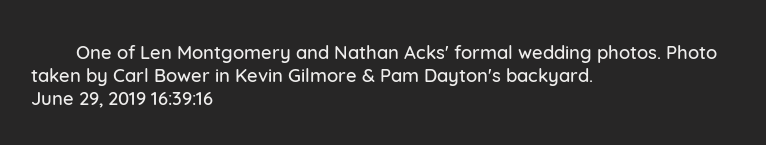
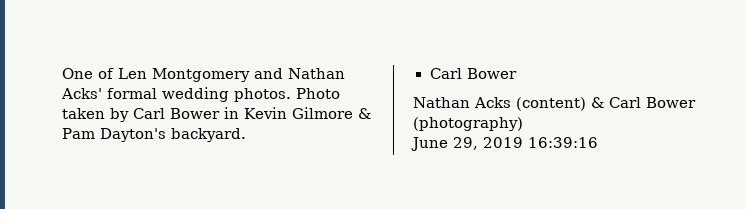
(593, 77) none -> [429,68,517,79] [413,97,696,111] [413,117,523,131] // Carl Bower // Nathan Acks (content) & Carl Bower (photography)

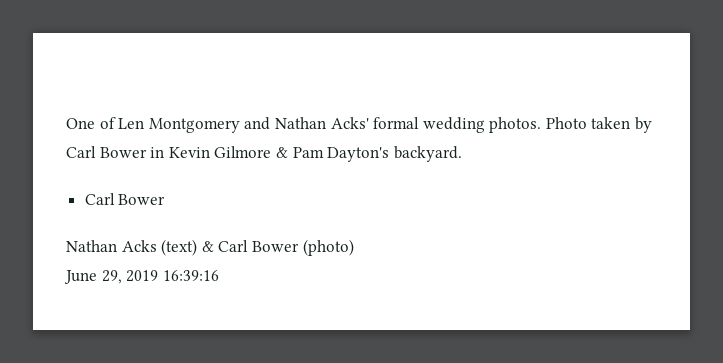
[516,97,586,111] (content) -> [161,239,198,256] (text)
[413,117,523,131] (photography) -> [302,239,354,256] (photo)

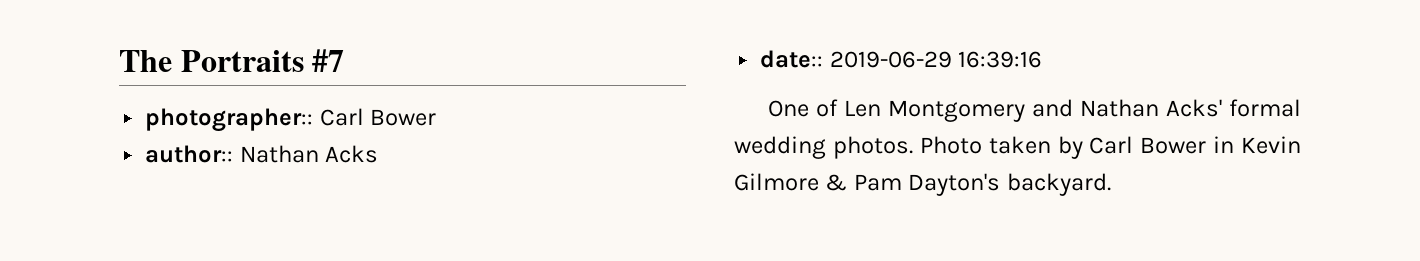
(66, 123) none -> [119,49,345,72] [145,108,437,132] [145,145,379,163] [760,50,1043,68] The Portraits #7 // photographer:: Carl Bower // author:: Nathan Acks // date:: 2019-06-29 16:39:16 //
[84,193,166,205] [66,239,354,256] [64,270,219,284] // Carl Bower // Nathan Acks (text) & Carl Bower (photo) // June 29, 2019 16:39:16 -> (1111, 184) none

